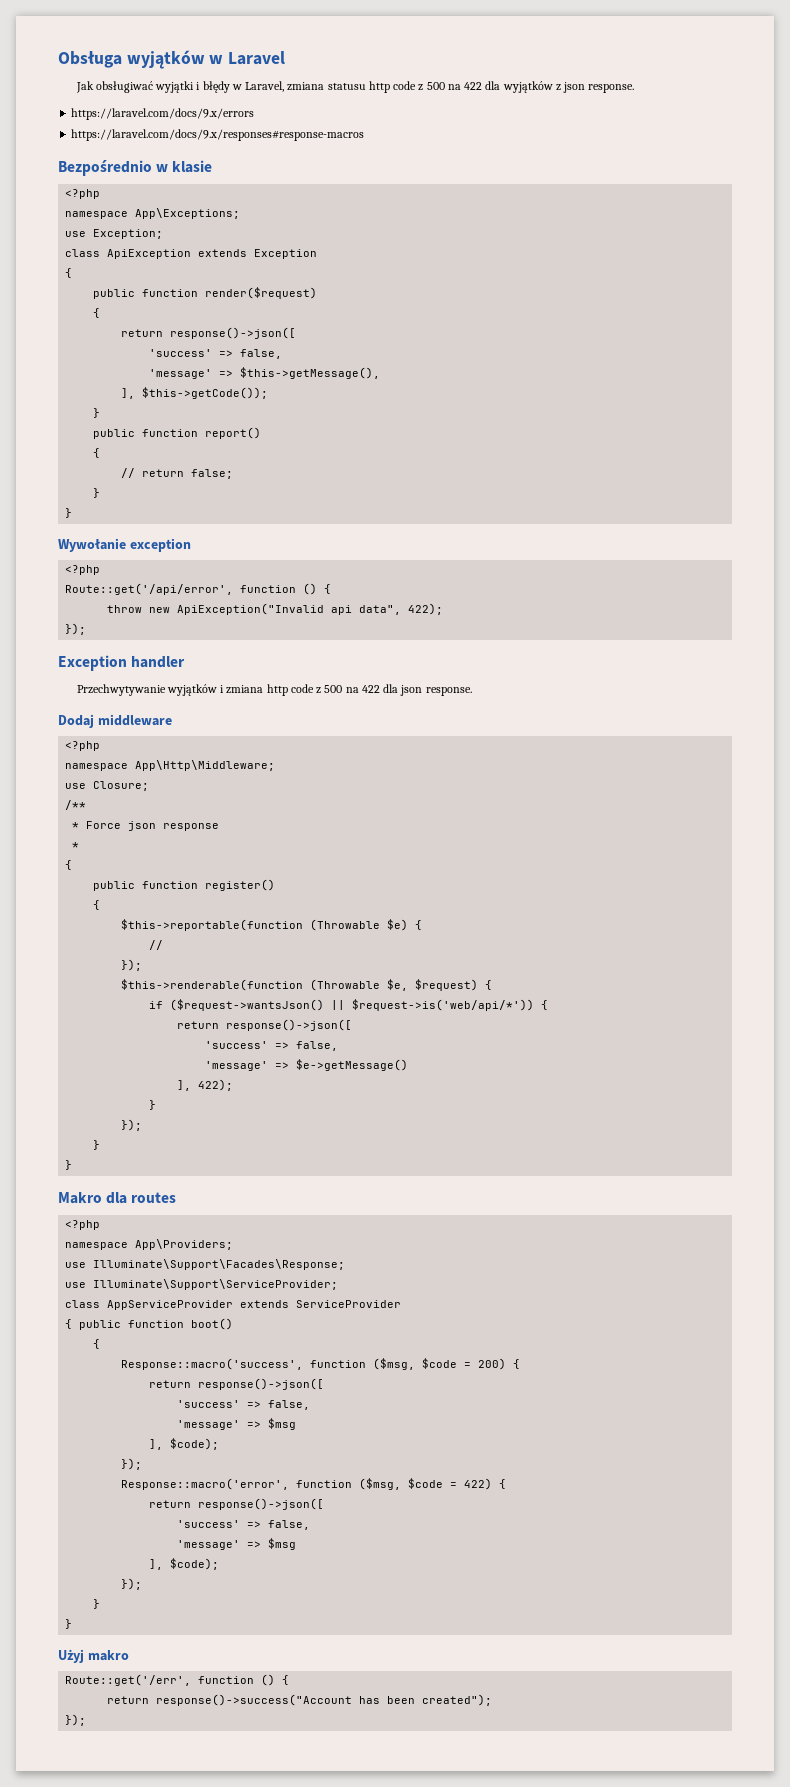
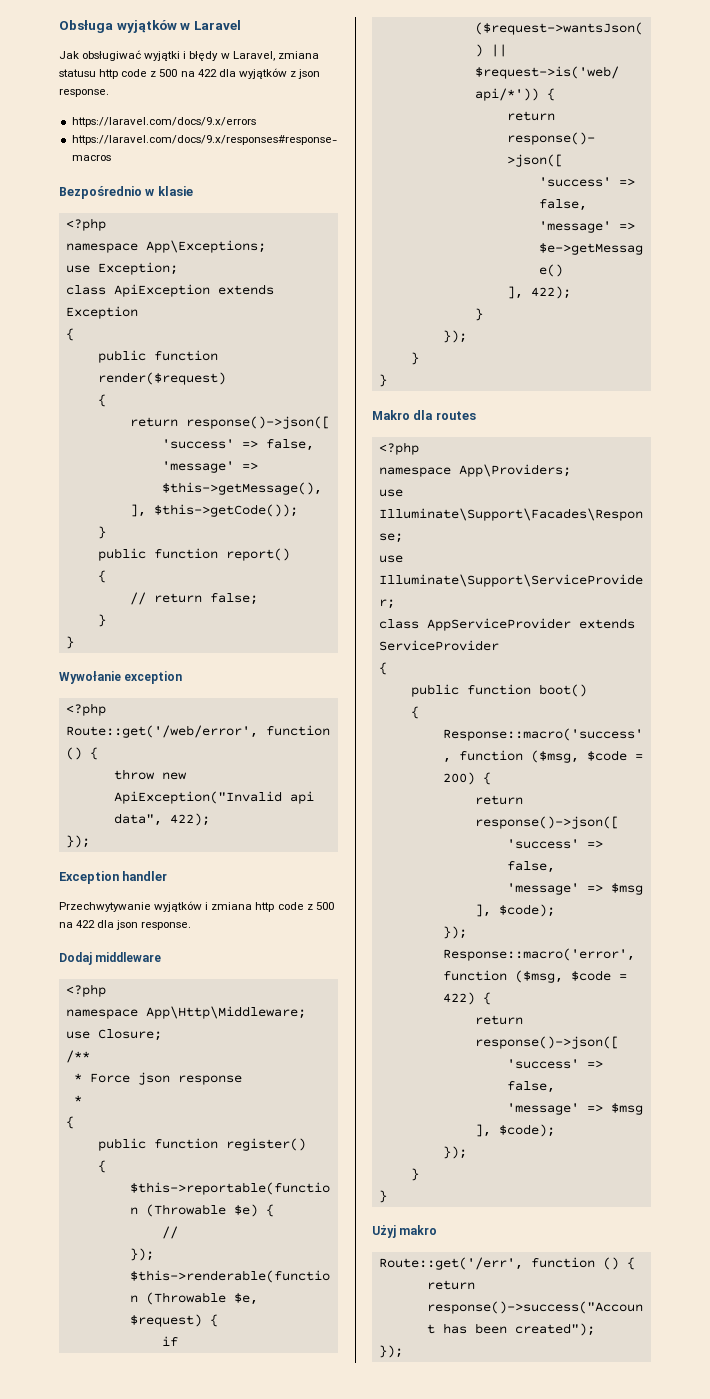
[65,583,234,595] Route::get('/api/error', -> [65,725,258,738] Route::get('/web/error',
(73, 1324) none -> (387, 668) //

